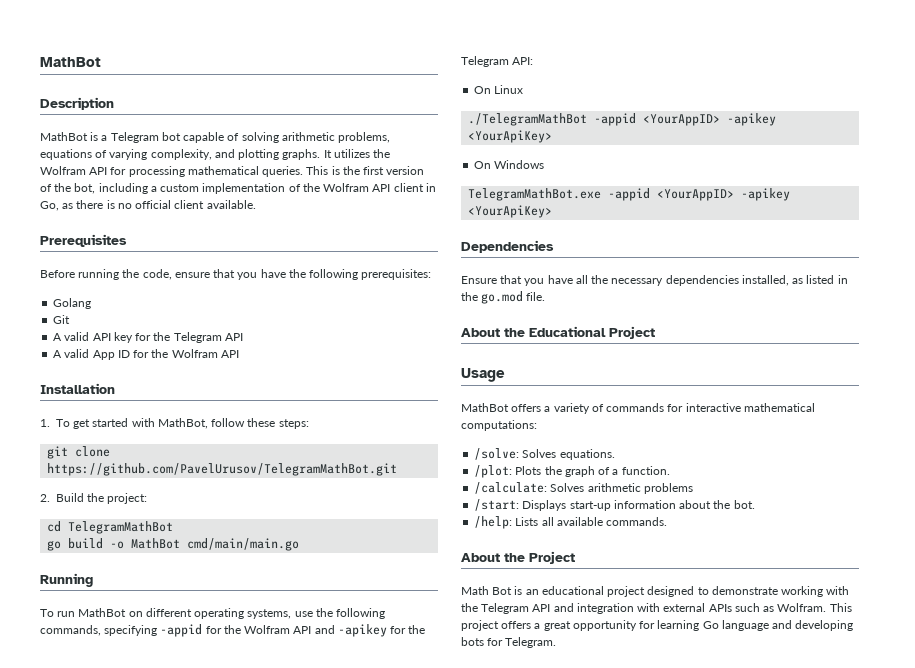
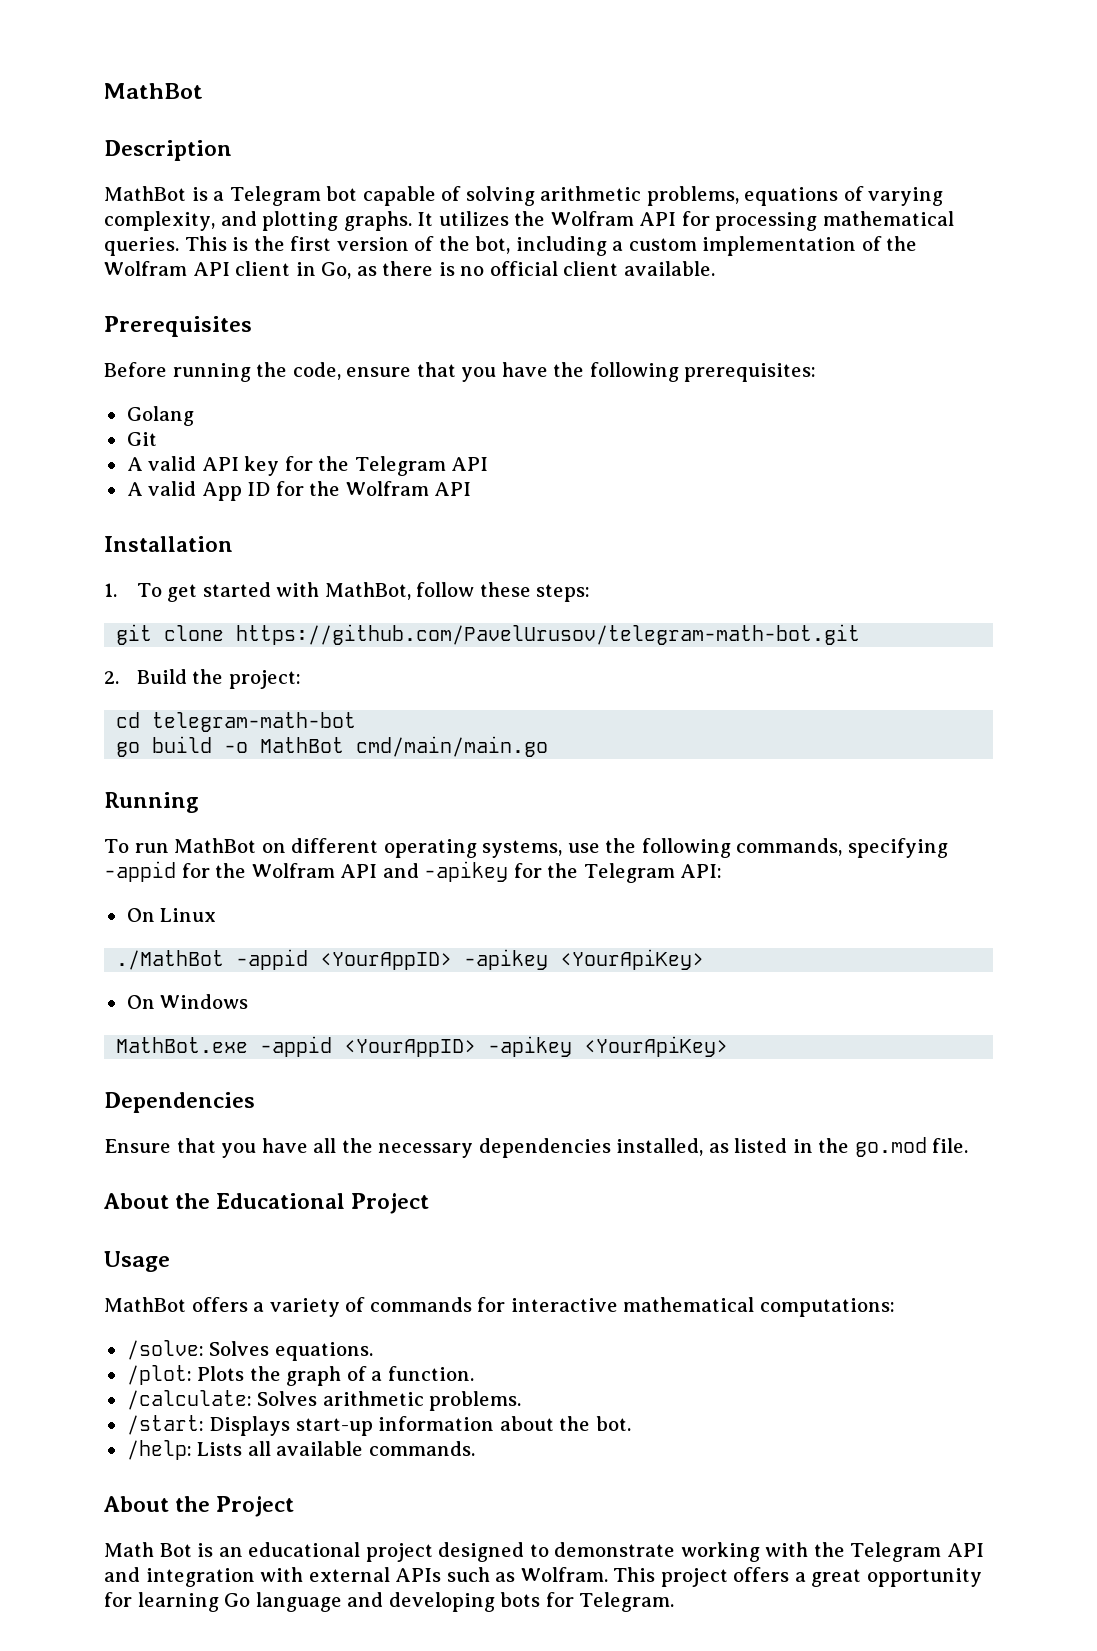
[47,463,398,476] https://github.com/PavelUrusov/TelegramMathBot.git -> [236,624,861,645] https://github.com/PavelUrusov/telegram-math-bot.git
[68,521,174,534] TelegramMathBot -> [152,712,357,732] telegram-math-bot
[468,113,588,126] ./TelegramMathBot -> [116,950,225,970] ./MathBot
[468,188,602,201] TelegramMathBot.exe -> [116,1037,249,1053] MathBot.exe
[643,483,693,494] problems -> [429,1391,522,1411] problems.

